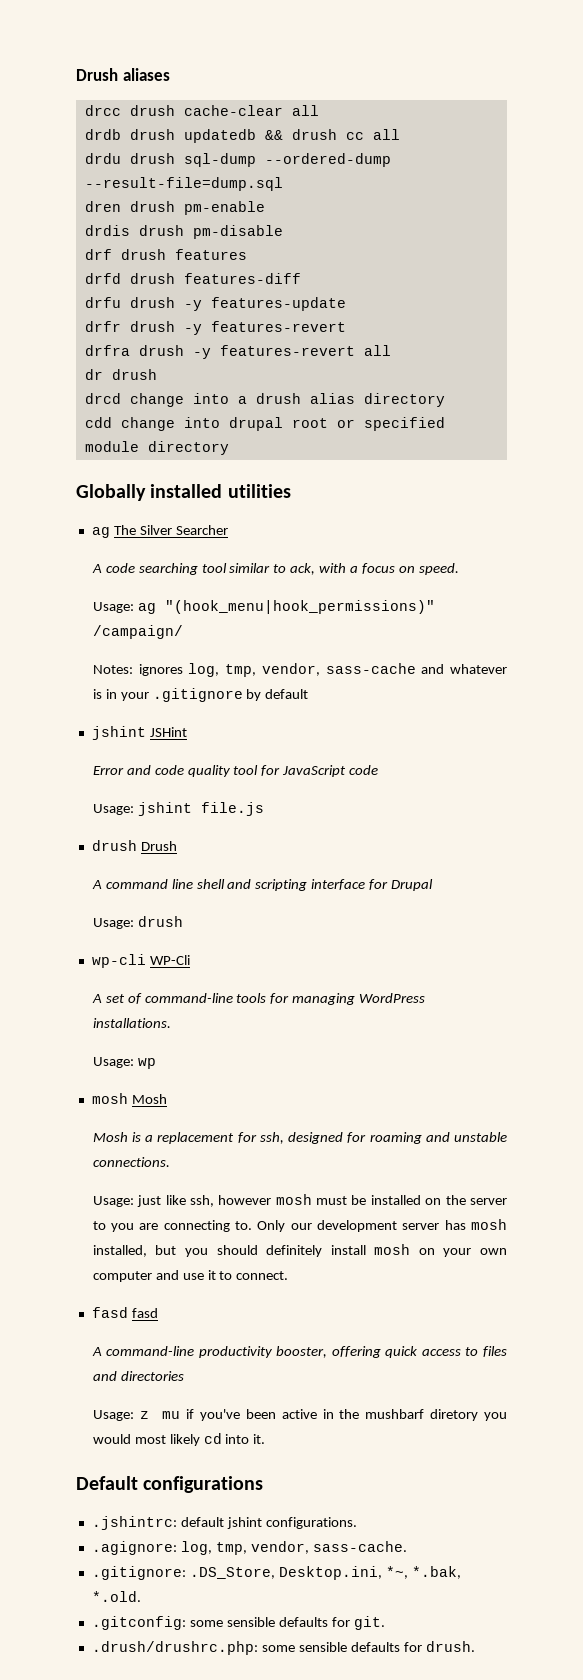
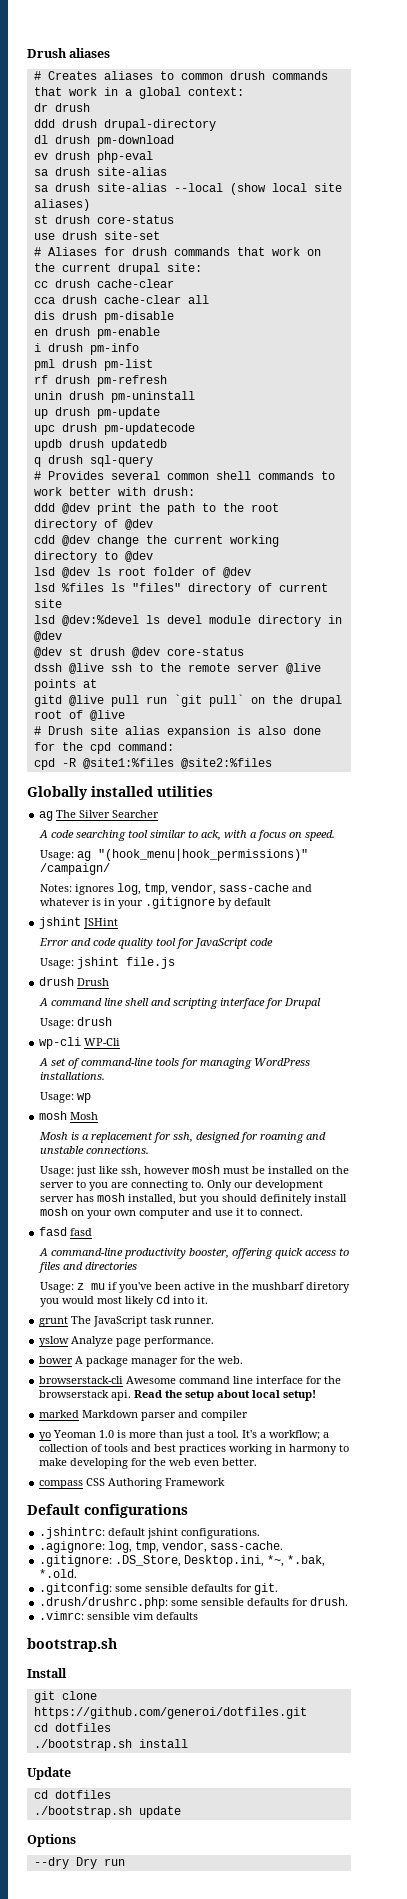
[84,105,319,116] [84,129,400,143] [84,153,391,167] [84,177,283,191] [84,201,265,215] [84,225,283,239] [84,249,247,260] [84,273,301,284] [84,297,346,311] [84,321,346,335] [84,345,391,359] [84,369,157,380] [84,393,445,407] drcc drush cache-clear all // drdb drush updatedb && drush cc all // drdu drush sql-dump --ordered-dump --result-file=dump.sql // dren drush pm-enable // drdis drush pm-disable // drf drush features // drfd drush features-diff // drfu drush -y features-update // drfr drush -y features-revert // drfra drush -y features-revert all // dr drush // drcd change into a drush alias directory -> [33,71,328,80] [33,87,244,99] [33,103,90,112] [33,119,216,131] [33,135,174,147] [33,151,153,163] [33,167,167,176] [33,183,342,195] [33,199,90,211] [33,215,174,224] [33,231,160,240] [33,247,321,256] [33,263,202,275] [33,279,174,288] [33,295,209,304] [33,311,174,323] [33,327,160,339] [33,343,139,355] [33,359,153,371] [33,375,167,387] [33,391,195,403] [33,407,160,419] [33,423,195,435] [33,439,167,451] [33,455,153,467] [33,471,335,480] [33,487,195,496] [33,503,279,515] [33,519,153,531] # Creates aliases to common drush commands that work in a global context: // dr drush // ddd drush drupal-directory // dl drush pm-download // ev drush php-eval // sa drush site-alias // sa drush site-alias --local (show local site aliases) // st drush core-status // use drush site-set // # Aliases for drush commands that work on the current drupal site: // cc drush cache-clear // cca drush cache-clear all // dis drush pm-disable // en drush pm-enable // i drush pm-info // pml drush pm-list // rf drush pm-refresh // unin drush pm-uninstall // up drush pm-update // upc drush pm-updatecode // updb drush updatedb // q drush sql-query // # Provides several common shell commands to work better with drush: // ddd @dev print the path to the root directory of @dev
[120,417,445,431] [84,441,229,455] change into drupal root or specified module directory -> [61,535,279,547] [33,551,153,563] [33,567,251,578] [33,583,328,595] [33,599,62,608] [33,615,342,627] [33,631,62,642] [33,647,244,658] [33,663,321,674] [33,679,97,691] [33,694,342,707] [33,710,125,721] [33,726,321,738] [33,742,174,754] [33,758,272,770] @dev change the current working directory to @dev // lsd @dev ls root folder of @dev // lsd %files ls "files" directory of current site // lsd @dev:%devel ls devel module directory in @dev // @dev st drush @dev core-status // dssh @live ssh to the remote server @live points at // gitd @live pull run `git pull` on the drupal root of @live // # Drush site alias expansion is also done for the cpd command: // cpd -R @site1:%files @site2:%files
(266, 1439) none -> [39,1316,215,1327] [39,1336,215,1347] [39,1356,244,1367] [39,1376,342,1384] [39,1390,317,1401] [39,1410,249,1421] [39,1430,330,1441] [39,1444,350,1455] [39,1458,258,1469] [39,1478,226,1489] // grunt The JavaScript task runner. // yslow Analyze page performance. // bower A package manager for the web. // browserstack-cli Awesome command line interface for the browserstack api. Read the setup about local setup! // marked Markdown parser and compiler // yo Yeoman 1.0 is more than just a tool. It's a workflow; a collection of tools and best practices working in harmony to make developing for the web even better. // compass CSS Authoring Framework
(475, 1646) none -> [39,1611,199,1620] [27,1638,117,1652] [27,1668,67,1678] [33,1691,97,1703] [33,1707,307,1719] [33,1723,111,1732] [33,1739,188,1751] [27,1767,71,1780] [33,1790,111,1799] [33,1806,181,1818] [27,1834,76,1847] [33,1857,125,1869] // .vimrc: sensible vim defaults // bootstrap.sh // Install // git clone https://github.com/generoi/dotfiles.git // cd dotfiles // ./bootstrap.sh install // Update // cd dotfiles // ./bootstrap.sh update // Options // --dry Dry run

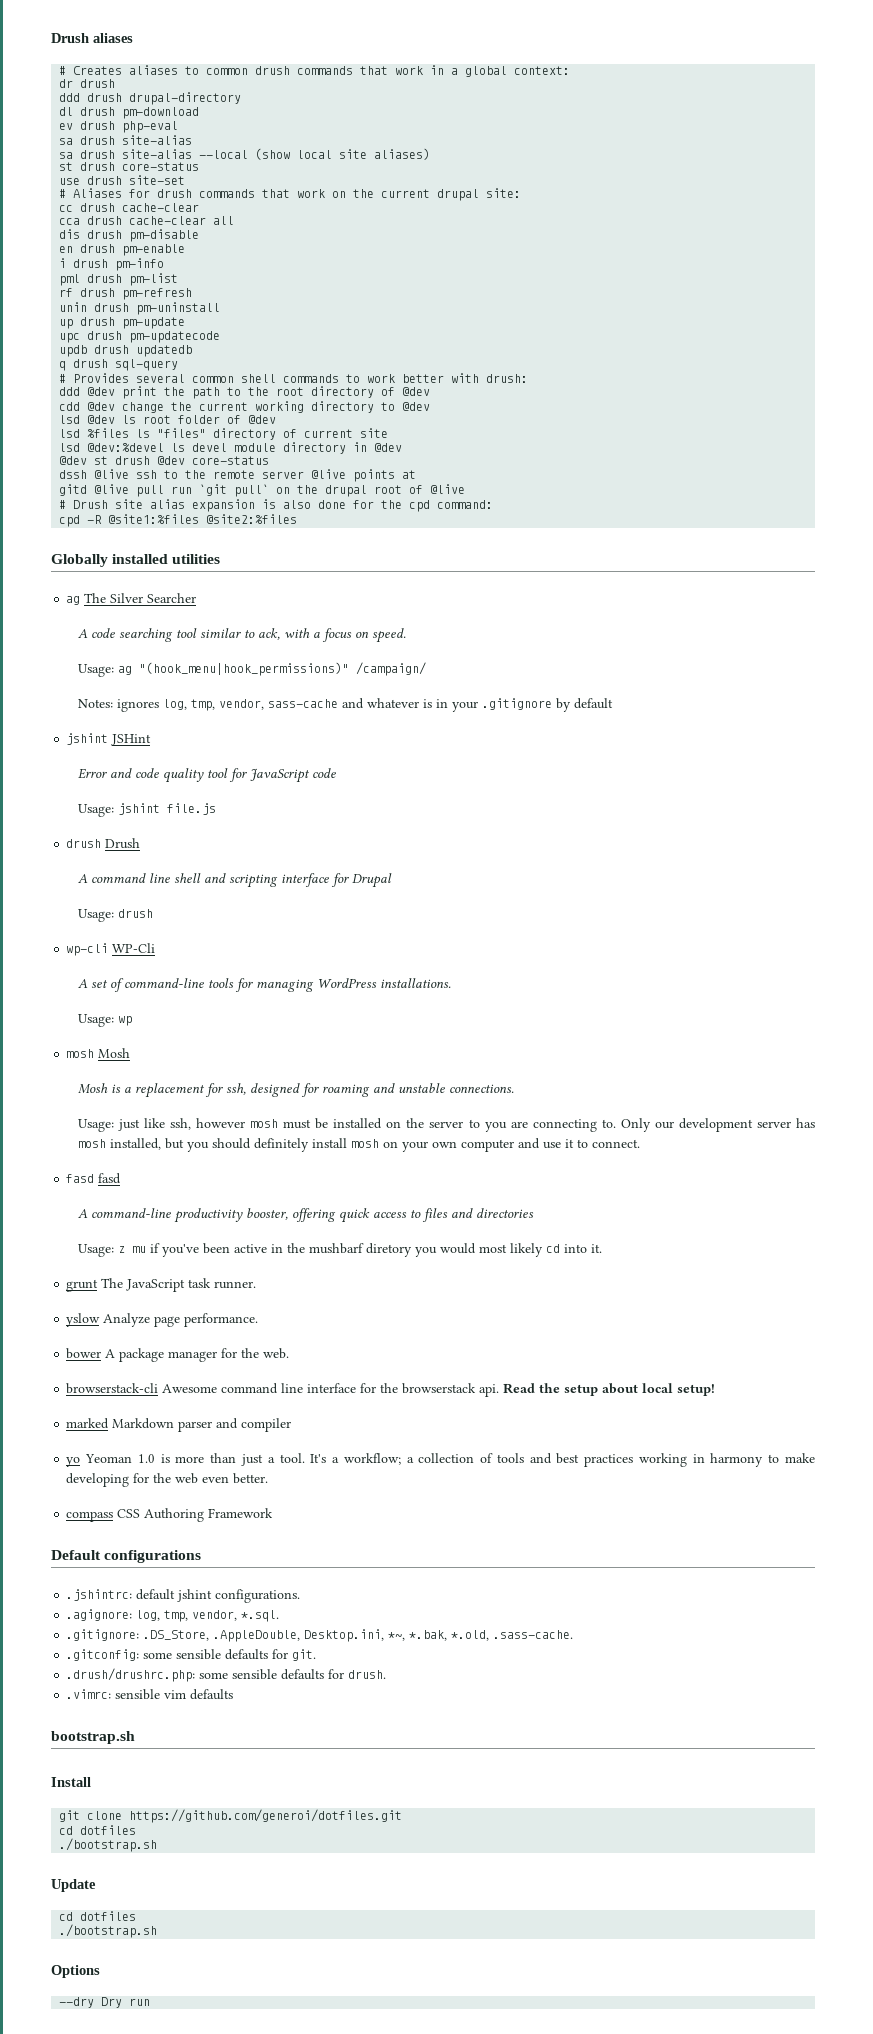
[210,1541,284,1550] sass-cache. -> [241,1610,280,1622] *.sql.
(182, 1561) none -> [213,1630,301,1642] .AppleDouble,
[39,1569,78,1578] *.old. -> [451,1630,574,1641] *.old, .sass-cache.
[138,1739,188,1748] install -> (158, 1845) none
[138,1806,181,1818] update -> (158, 1931) none

